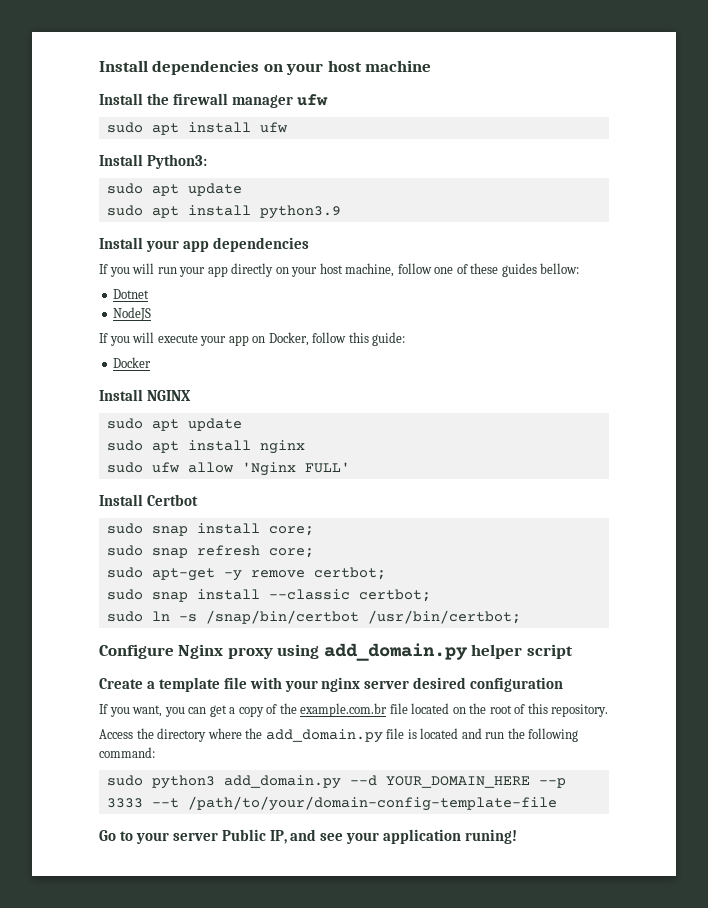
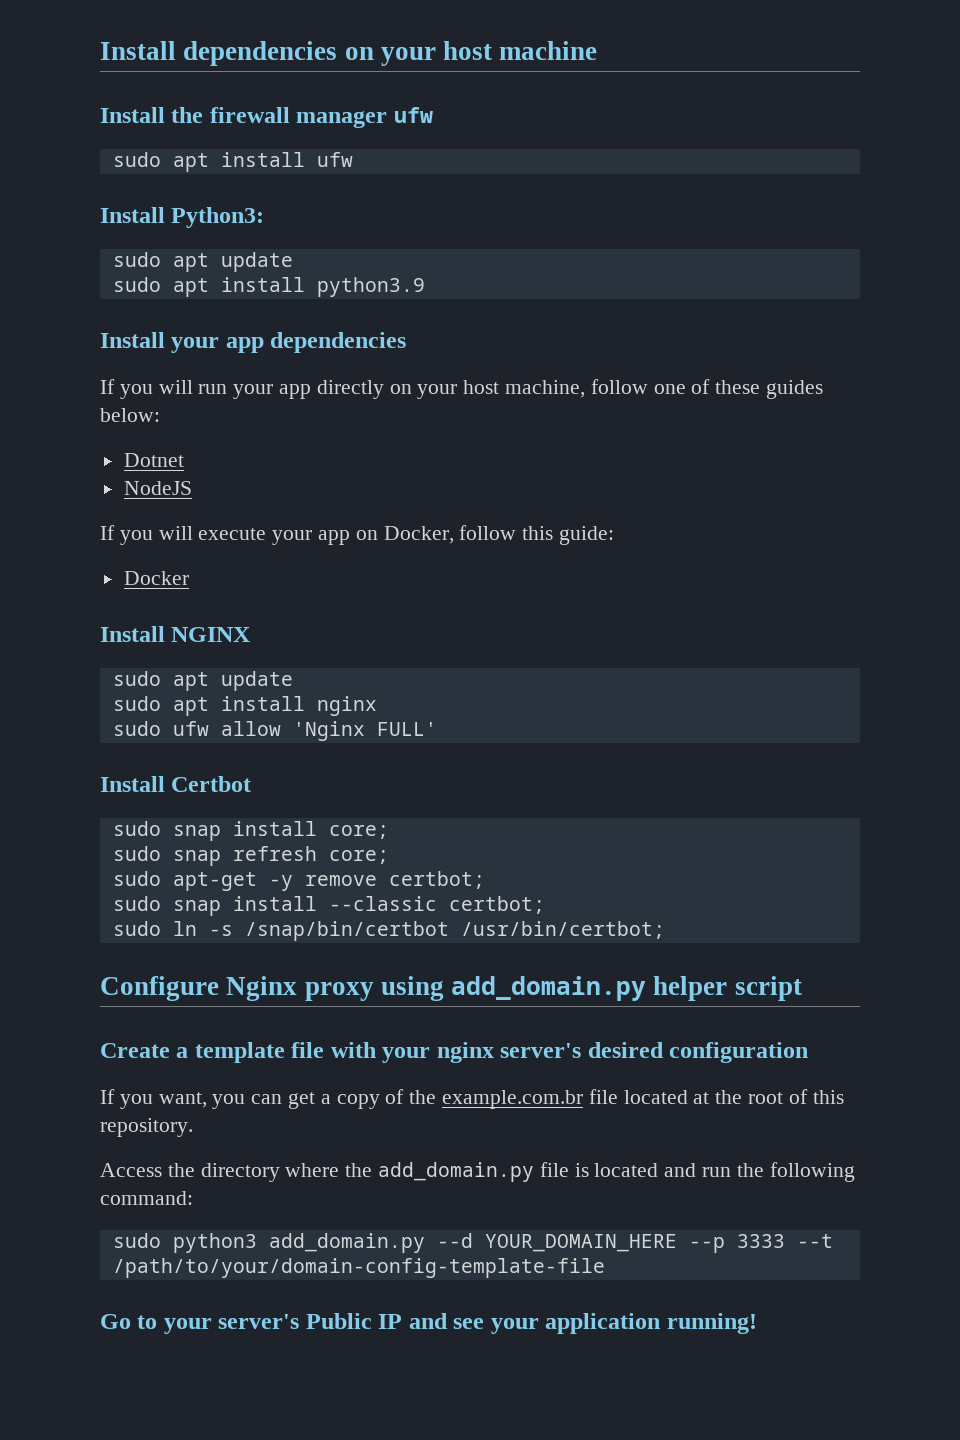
[540,263,580,274] bellow: -> [100,408,160,422] below:
[364,680,410,689] server -> [500,1043,582,1058] server's
[452,707,466,714] on -> [693,1092,710,1104] at
[172,829,287,844] server Public IP, -> [218,1313,403,1329] server's Public IP
[465,829,518,844] runing! -> [666,1313,757,1334] running!

